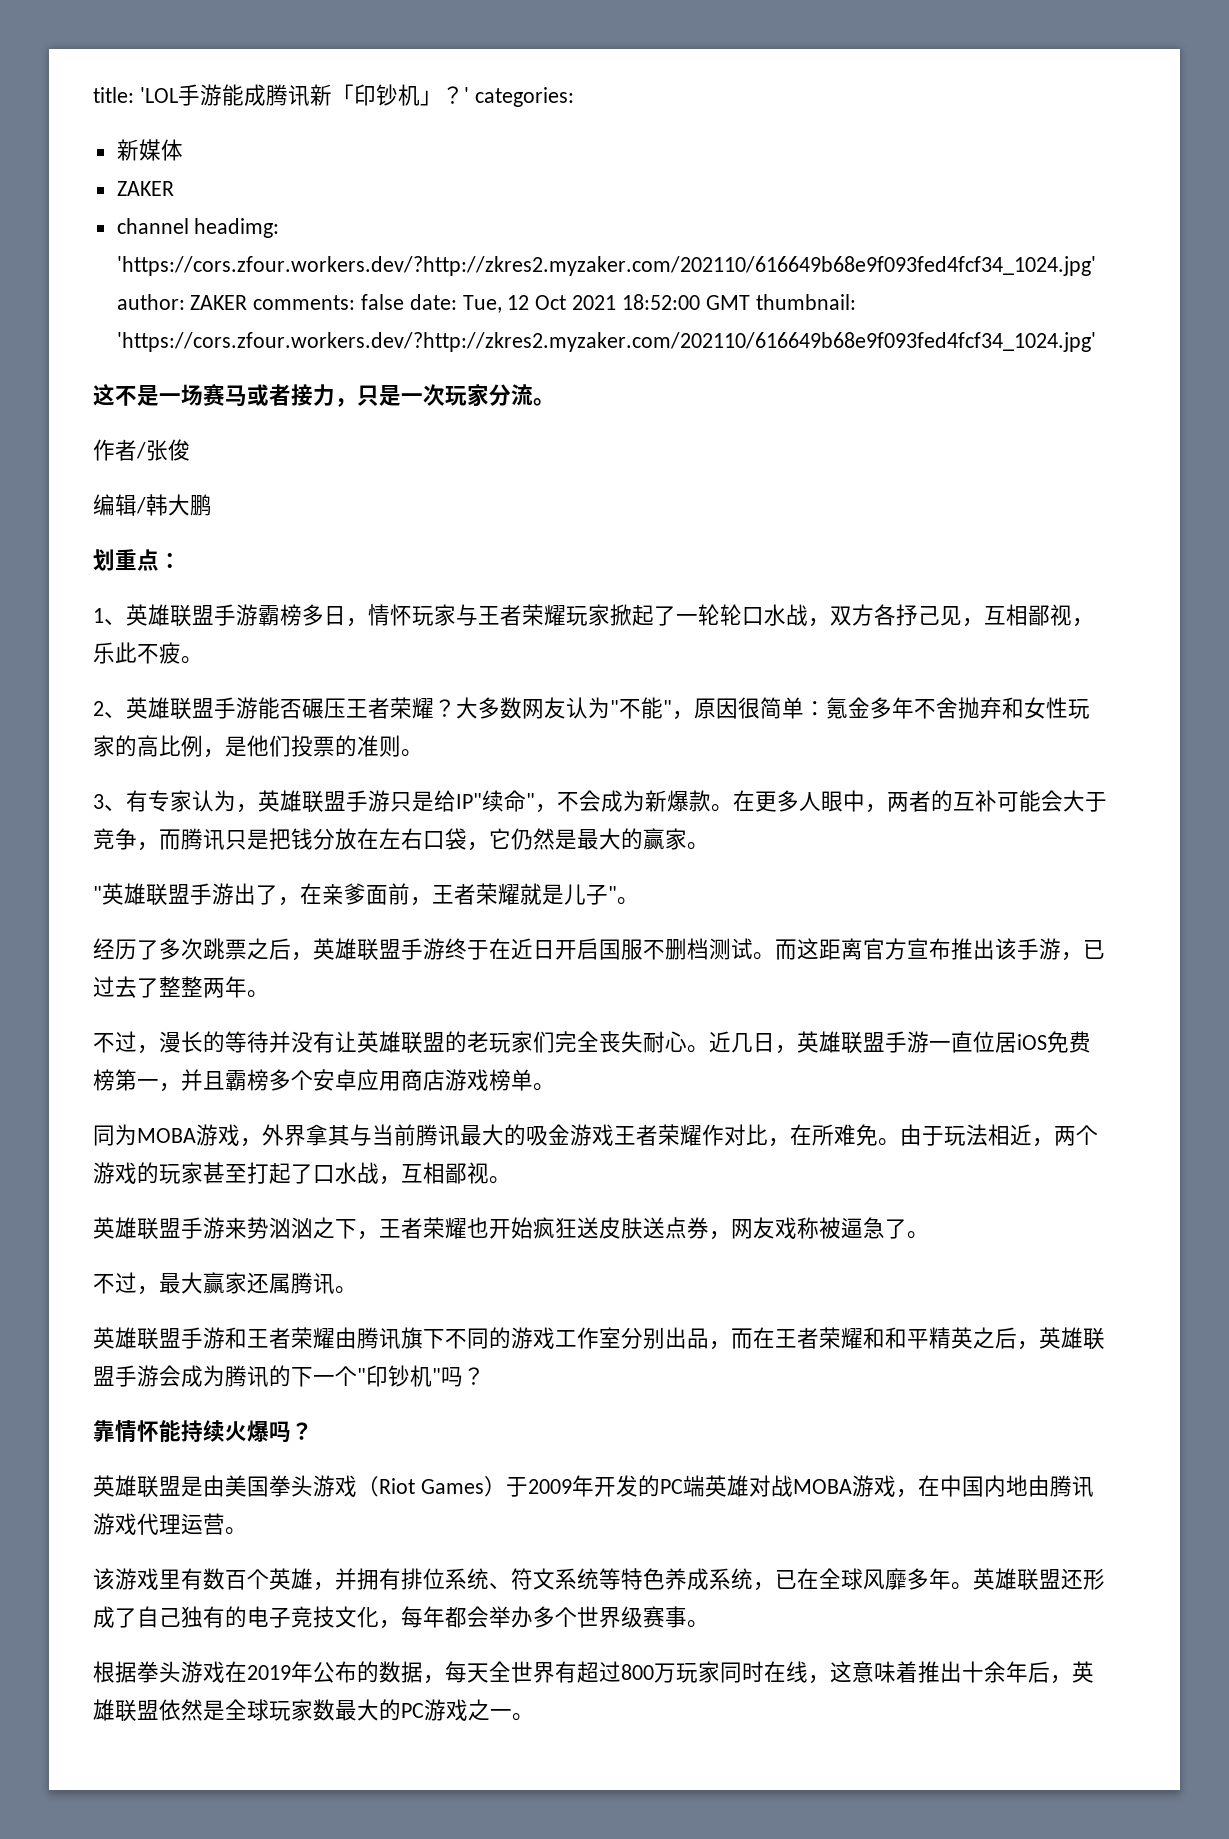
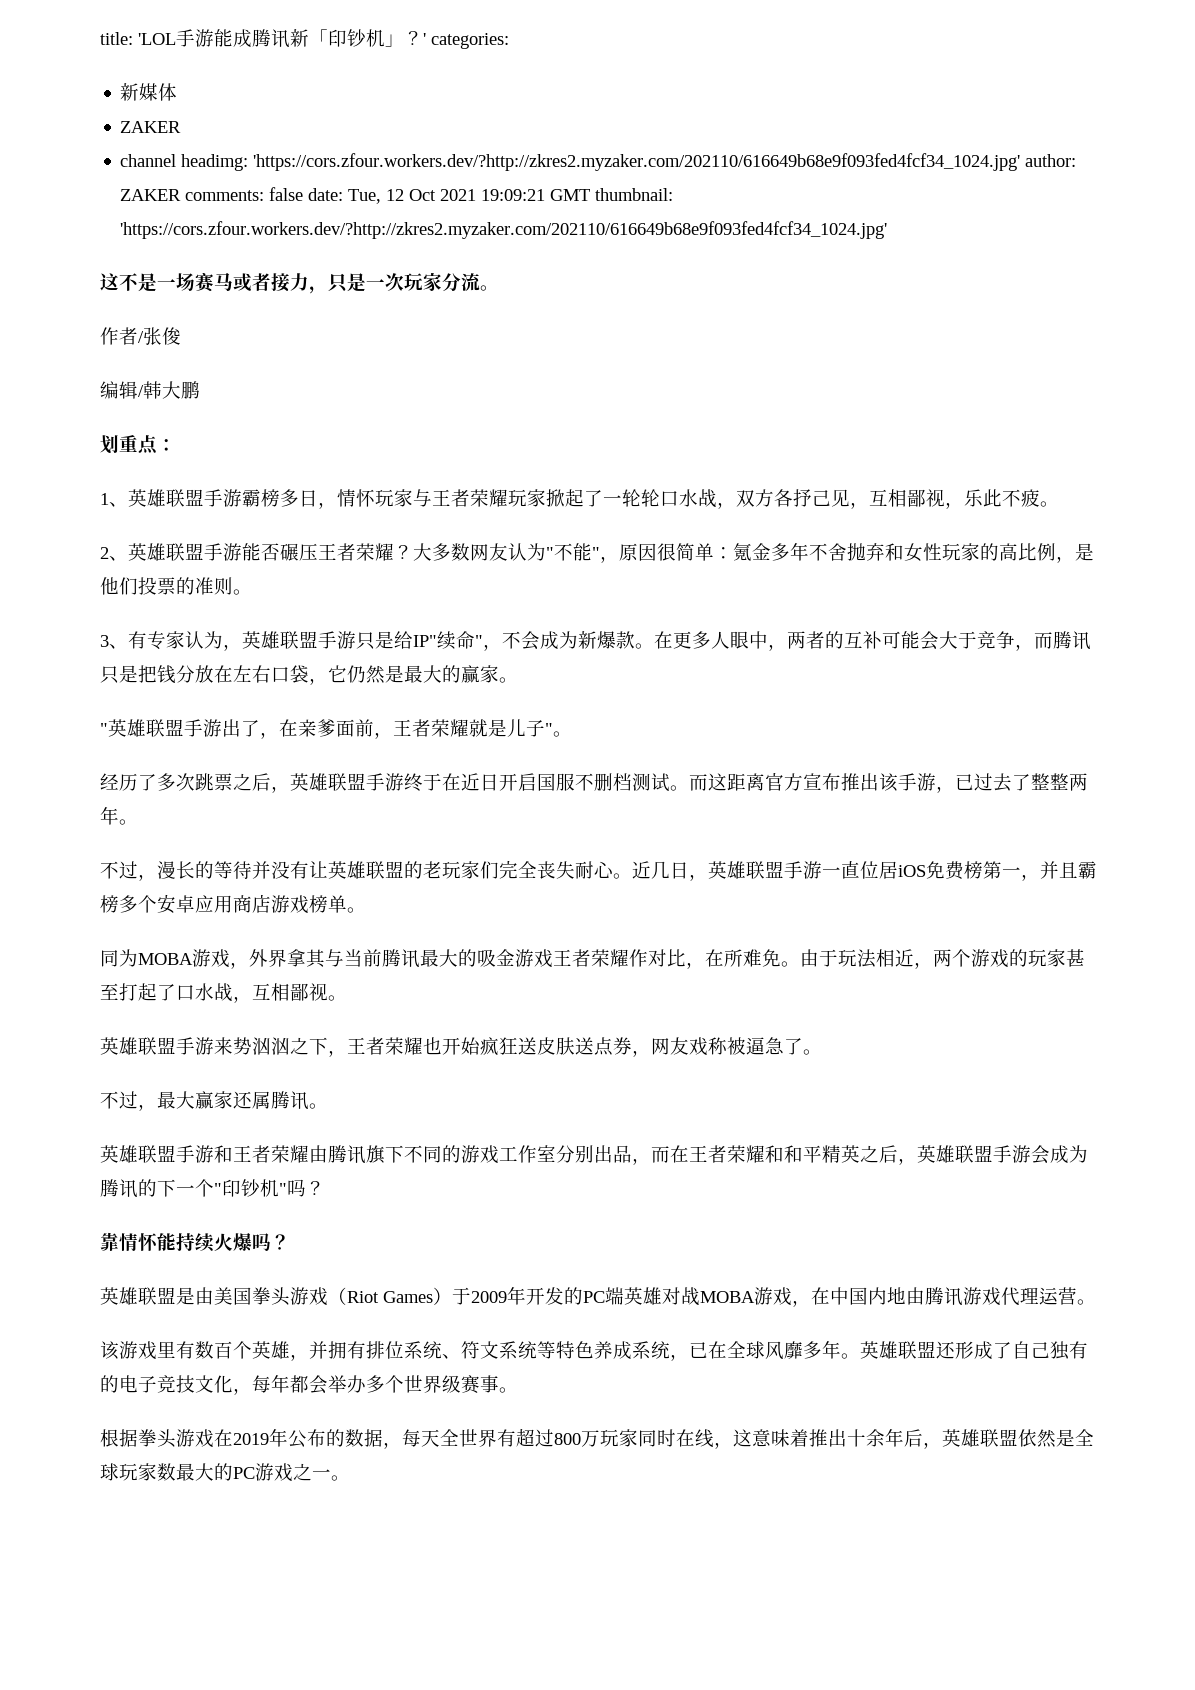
[621,294,700,310] 18:52:00 -> [481,189,546,201] 19:09:21

